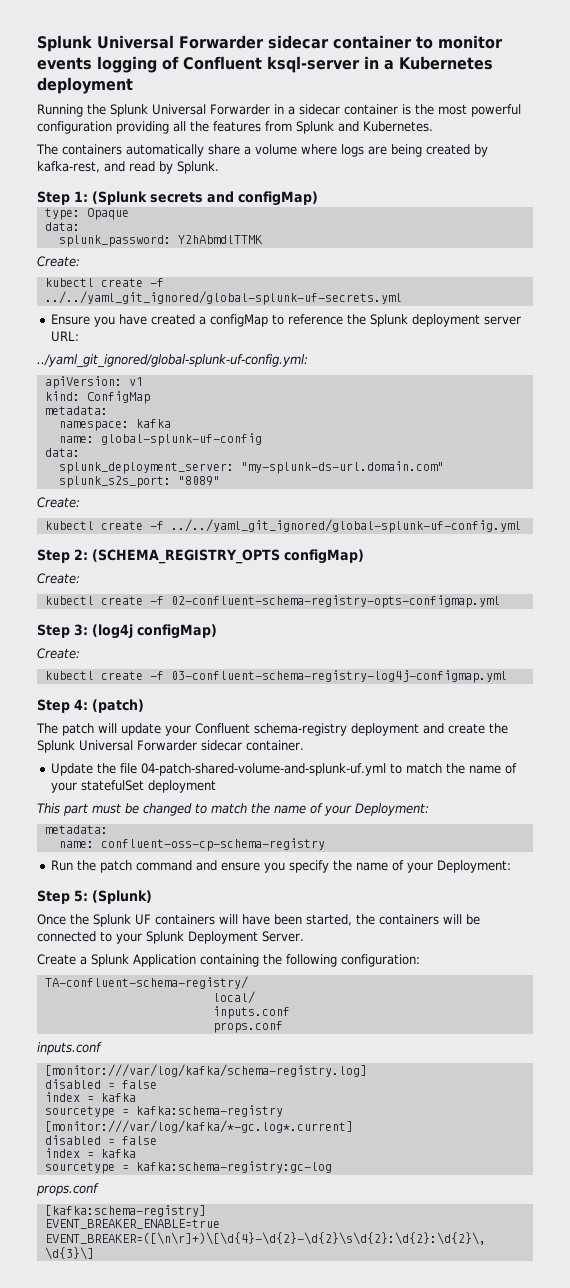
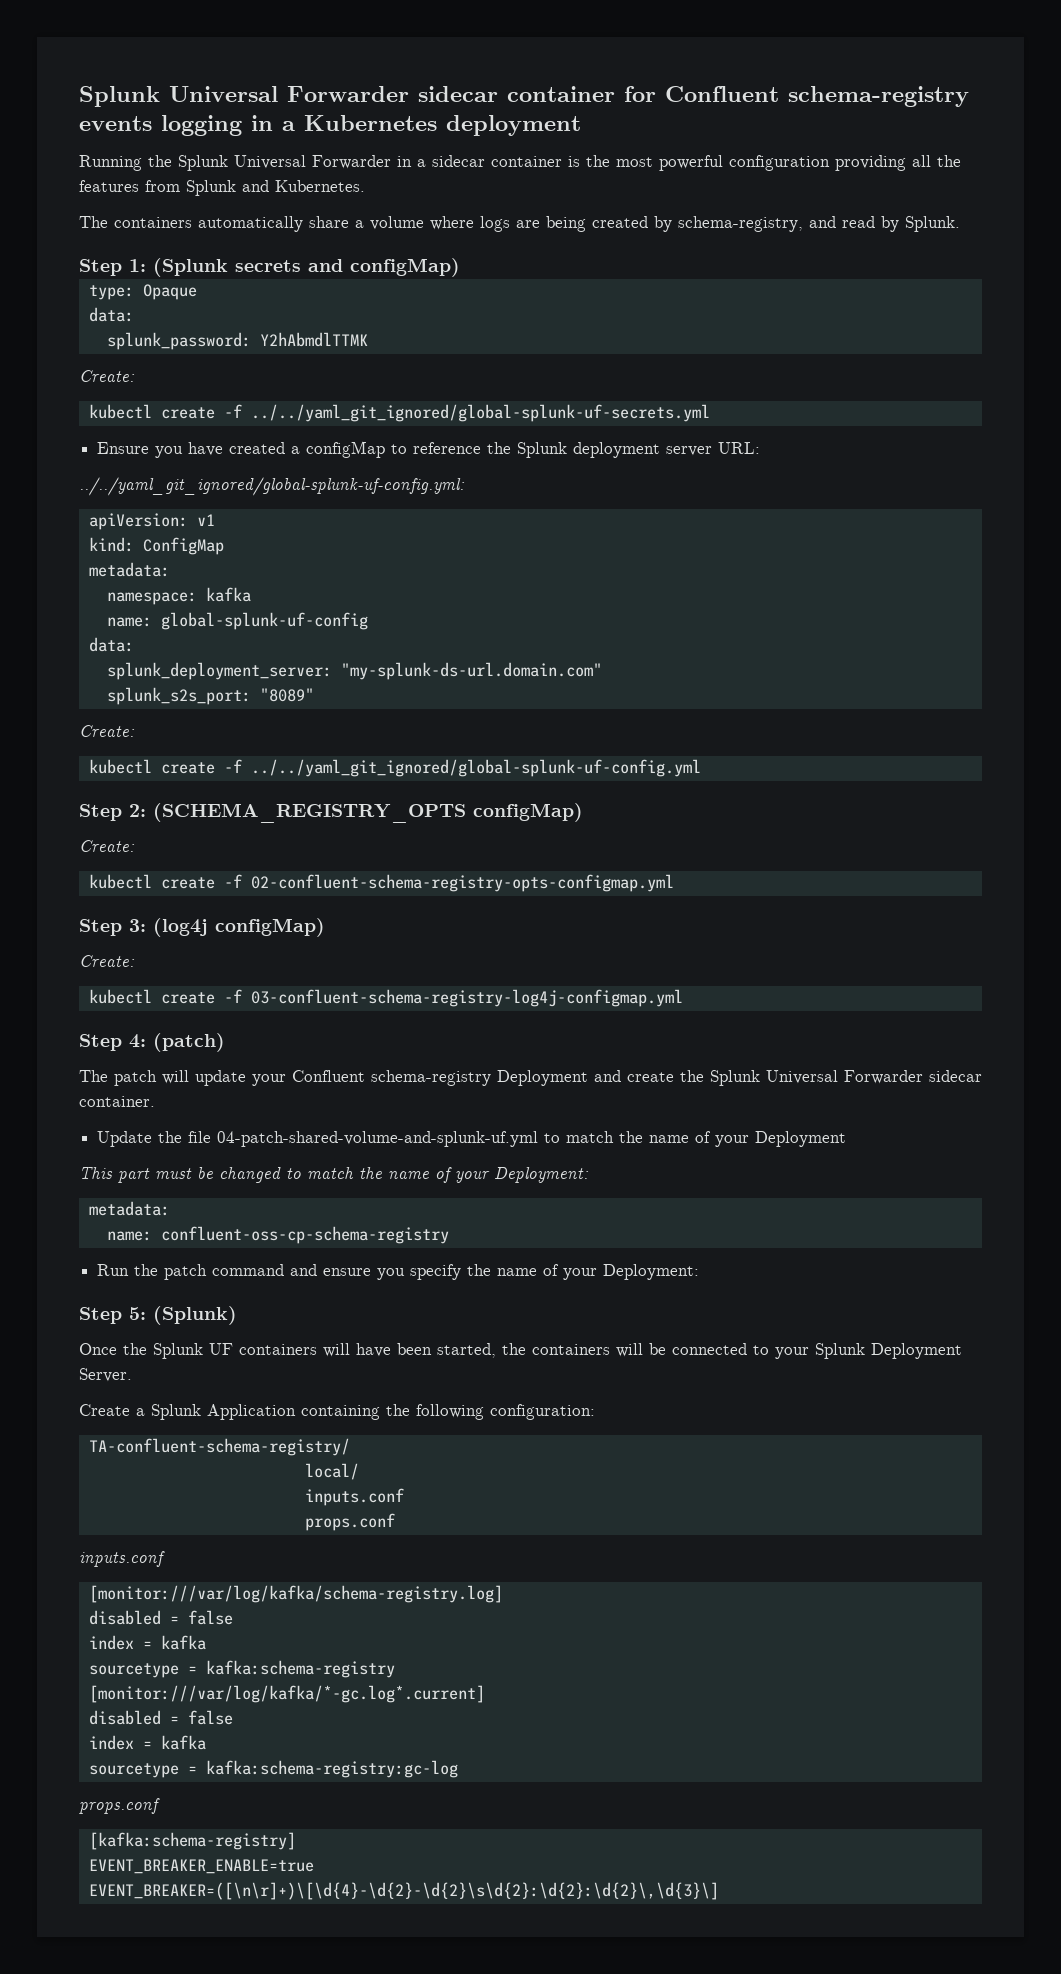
[416,35,503,49] [37,56,360,73] to monitor events logging of Confluent ksql-server -> [624,86,969,107] [79,115,242,136] for Confluent schema-registry events logging
[37,161,100,173] kafka-rest, -> [678,216,803,232] schema-registry,
[37,354,308,368] ../yaml_git_ignored/global-splunk-uf-config.yml: -> [79,477,465,496] ../../yaml_git_ignored/global-splunk-uf-config.yml:
[351,723,419,736] deployment -> [497,1070,588,1086] Deployment
[80,780,216,793] statefulSet deployment -> [755,1131,847,1147] Deployment

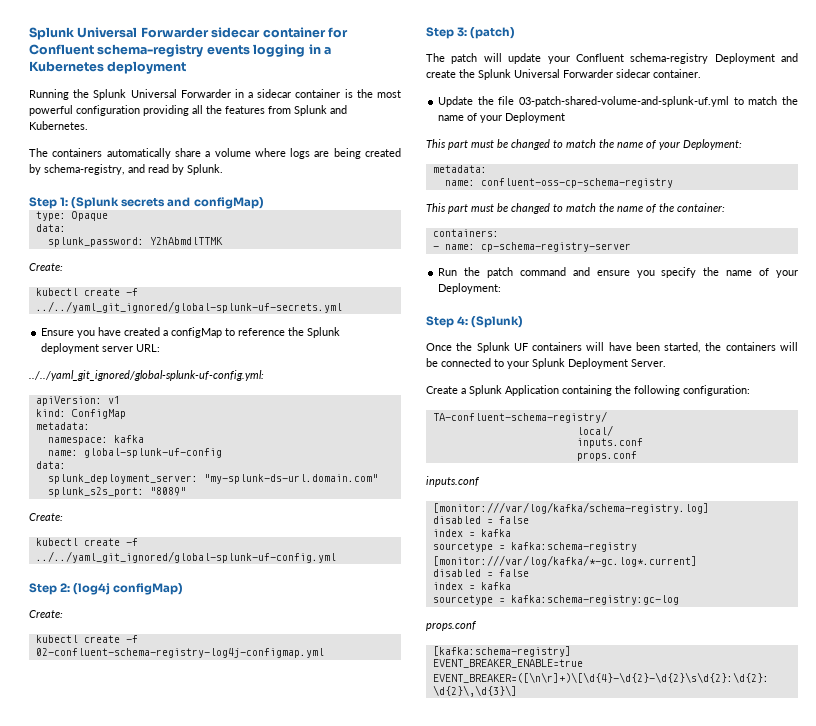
[153,803,583,823] [79,840,135,852] [88,874,674,892] [79,919,146,936] (SCHEMA_REGISTRY_OPTS configMap) // Create: // kubectl create -f 02-confluent-schema-registry-opts-configmap.yml // Step 3: -> (71, 587) none
[250,989,683,1007] [79,1034,146,1051] 03-confluent-schema-registry-log4j-configmap.yml // Step 4: -> [35,648,324,658] [426,27,468,39] 02-confluent-schema-registry-log4j-configmap.yml // Step 3:
[217,1131,539,1147] 04-patch-shared-volume-and-splunk-uf.yml -> [519,96,730,107] 03-patch-shared-volume-and-splunk-uf.yml
(449, 1235) none -> [426,203,725,214] [432,229,499,237] [432,242,631,252] // This part must be changed to match the name of the container: // containers: // - name: cp-schema-registry-server
[129,1307,146,1320] 5: -> [457,316,469,325] 4:

